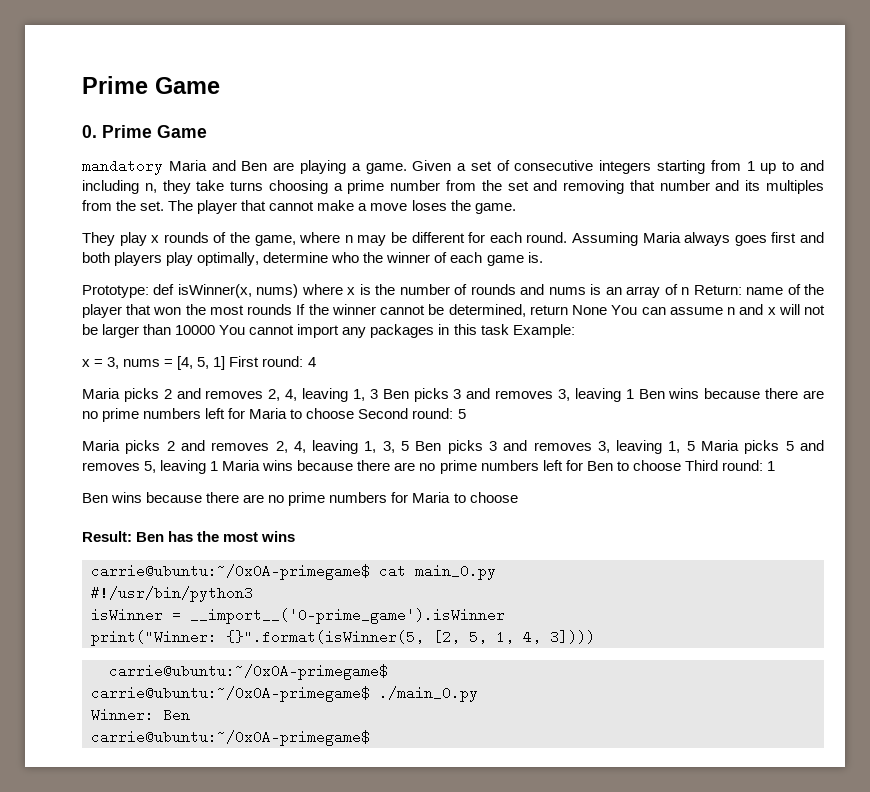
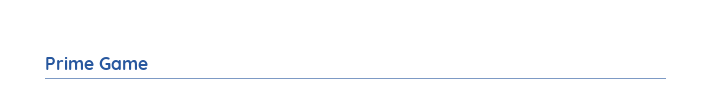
[82,76,220,94] [82,125,207,138] [82,159,824,175] [82,180,825,194] [82,200,516,214] [82,232,825,246] [82,252,543,266] [82,284,825,298] [82,304,825,318] [82,324,575,338] [82,356,316,370] [82,388,825,402] [82,408,466,422] [82,440,825,454] [82,460,775,474] [82,492,518,506] [82,531,296,542] [91,564,496,580] [91,586,253,602] [91,608,505,624] [91,630,595,646] [109,664,388,680] [91,686,478,702] [91,708,190,722] [91,730,370,746] Prime Game // 0. Prime Game // mandatory Maria and Ben are playing a game. Given a set of consecutive integers starting from 1 up to and including n, they take turns choosing a prime number from the set and removing that number and its multiples from the set. The player that cannot make a move loses the game. // They play x rounds of the game, where n may be different for each round. Assuming Maria always goes first and both players play optimally, determine who the winner of each game is. // Prototype: def isWinner(x, nums) where x is the number of rounds and nums is an array of n Return: name of the player that won the most rounds If the winner cannot be determined, return None You can assume n and x will not be larger than 10000 You cannot import any packages in this task Example: // x = 3, nums = [4, 5, 1] First round: 4 // Maria picks 2 and removes 2, 4, leaving 1, 3 Ben picks 3 and removes 3, leaving 1 Ben wins because there are no prime numbers left for Maria to choose Second round: 5 // Maria picks 2 and removes 2, 4, leaving 1, 3, 5 Ben picks 3 and removes 3, leaving 1, 5 Maria picks 5 and removes 5, leaving 1 Maria wins because there are no prime numbers left for Ben to choose Third round: 1 // Ben wins because there are no prime numbers for Maria to choose // Result: Ben has the most wins // carrie@ubuntu:~/0x0A-primegame$ cat main_0.py // #!/usr/bin/python3 // isWinner = __import__('0-prime_game').isWinner // print("Winner: {}".format(isWinner(5, [2, 5, 1, 4, 3]))) // carrie@ubuntu:~/0x0A-primegame$ // carrie@ubuntu:~/0x0A-primegame$ ./main_0.py // Winner: Ben // carrie@ubuntu:~/0x0A-primegame$ -> [45,56,148,70] Prime Game

